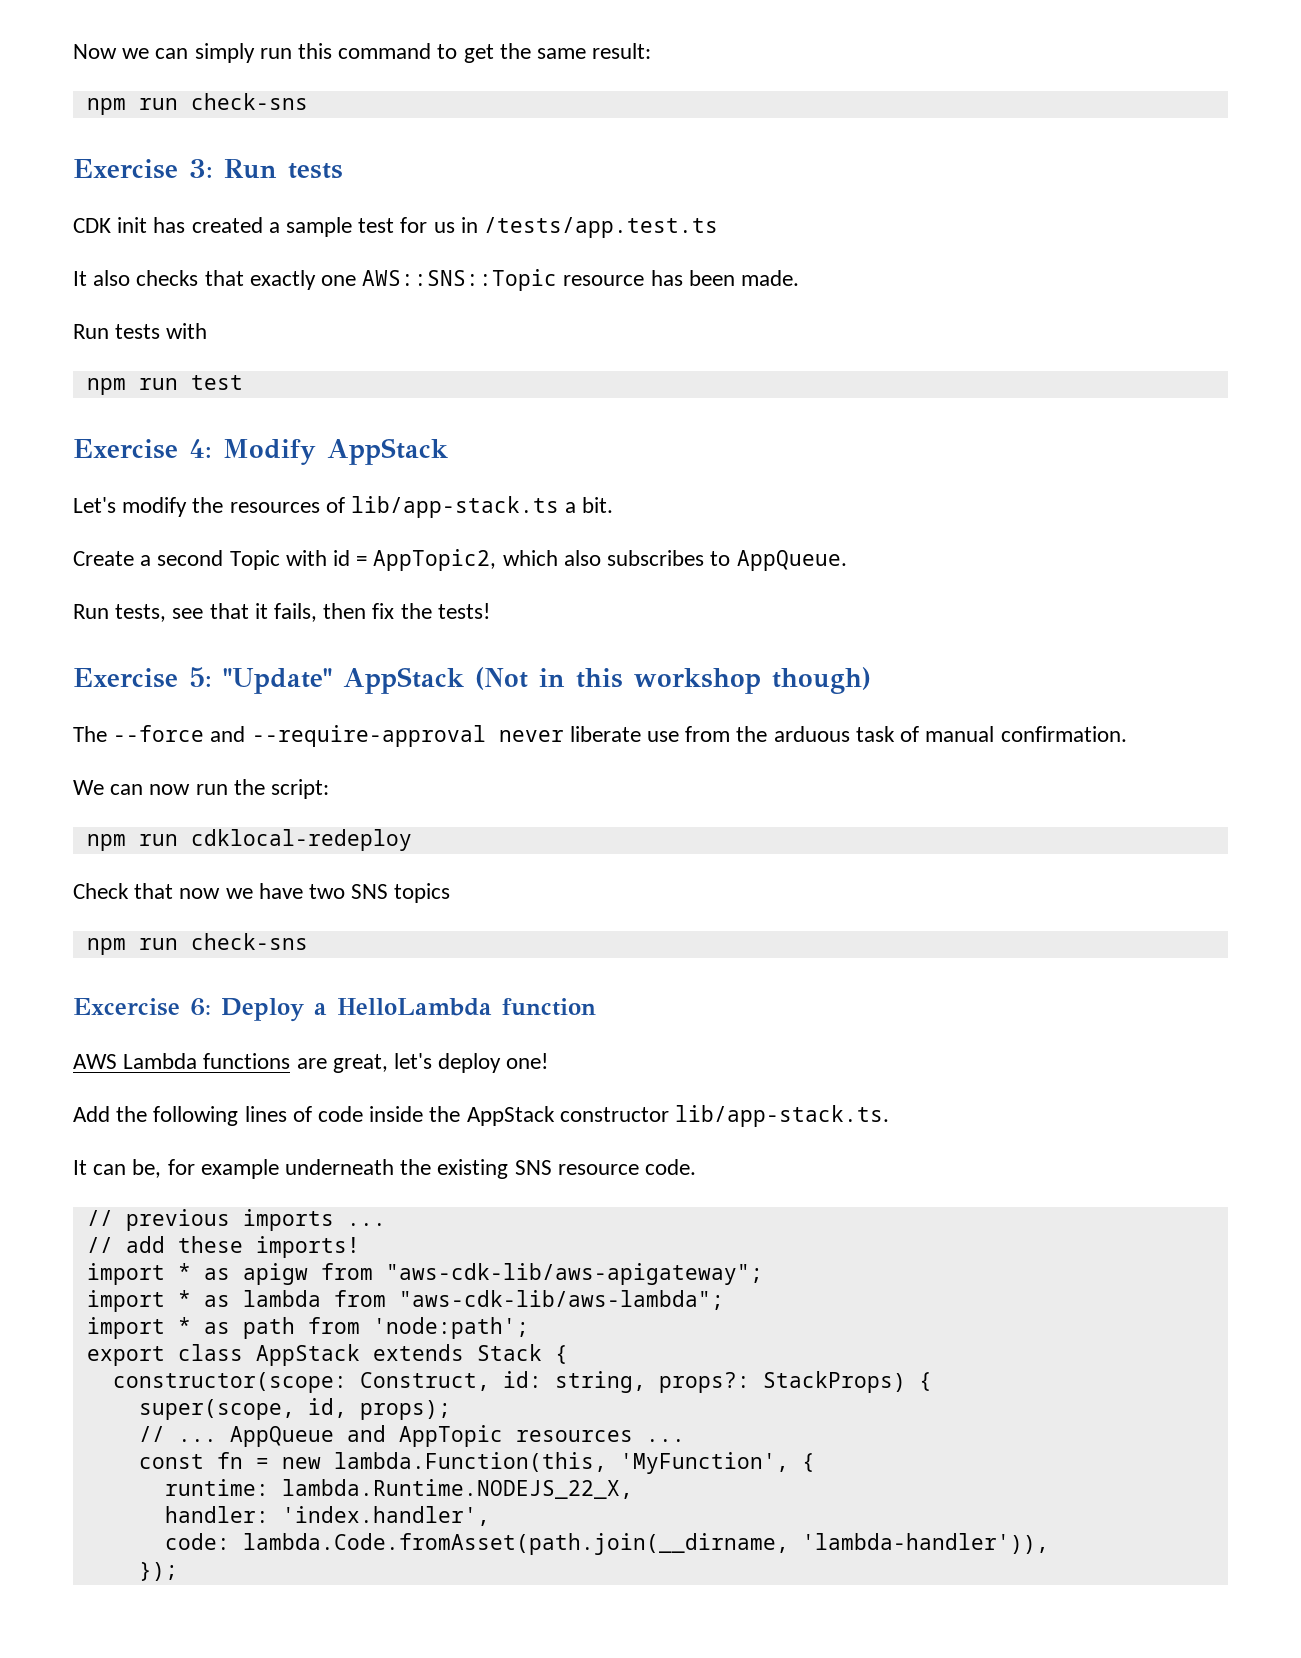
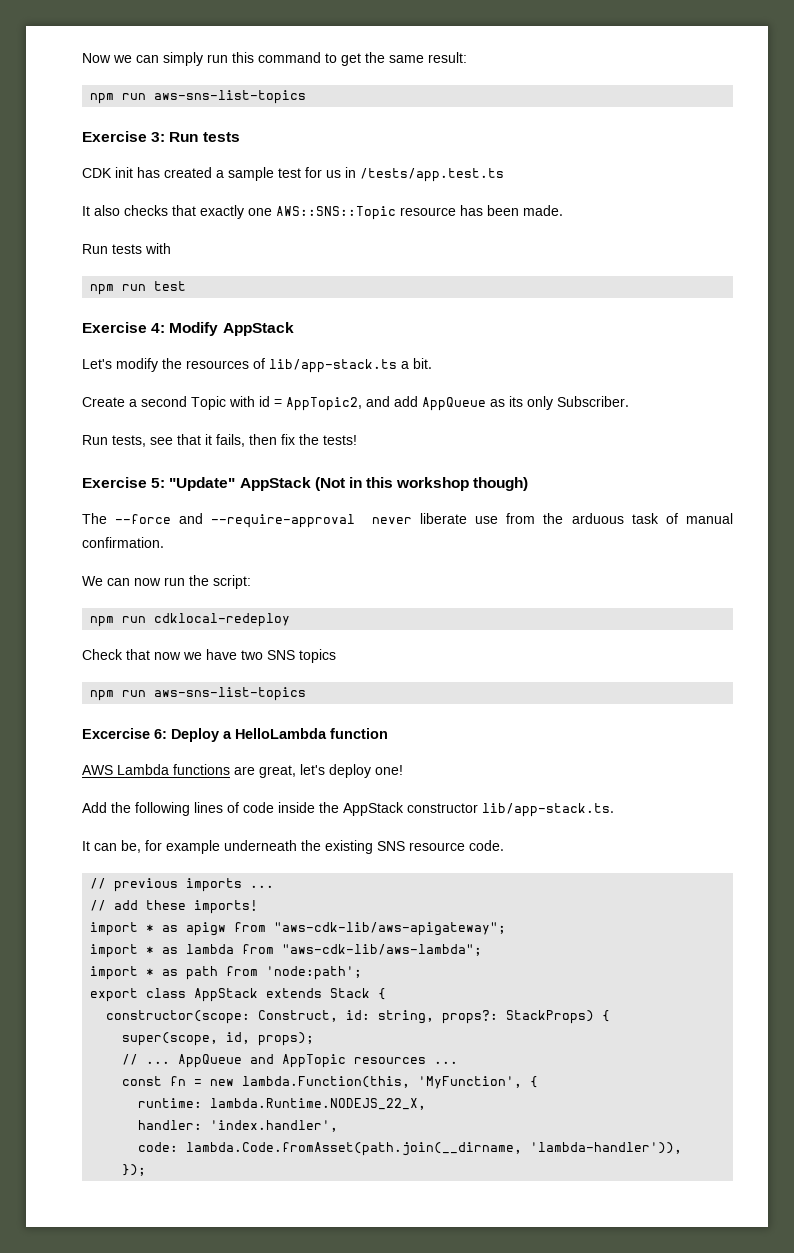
[190,93,308,110] check-sns -> [154,90,307,104] aws-sns-list-topics
[502,550,847,571] which also subscribes to AppQueue. -> [366,396,629,411] and add AppQueue as its only Subscriber.
[190,933,308,950] check-sns -> [154,687,307,701] aws-sns-list-topics

